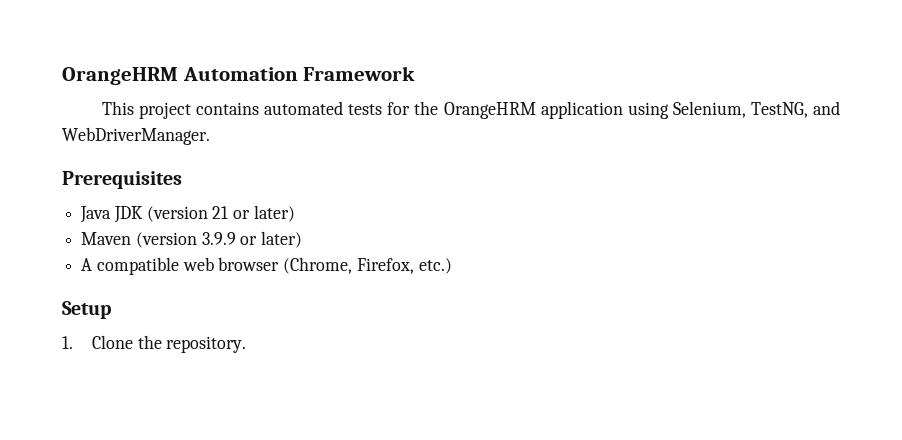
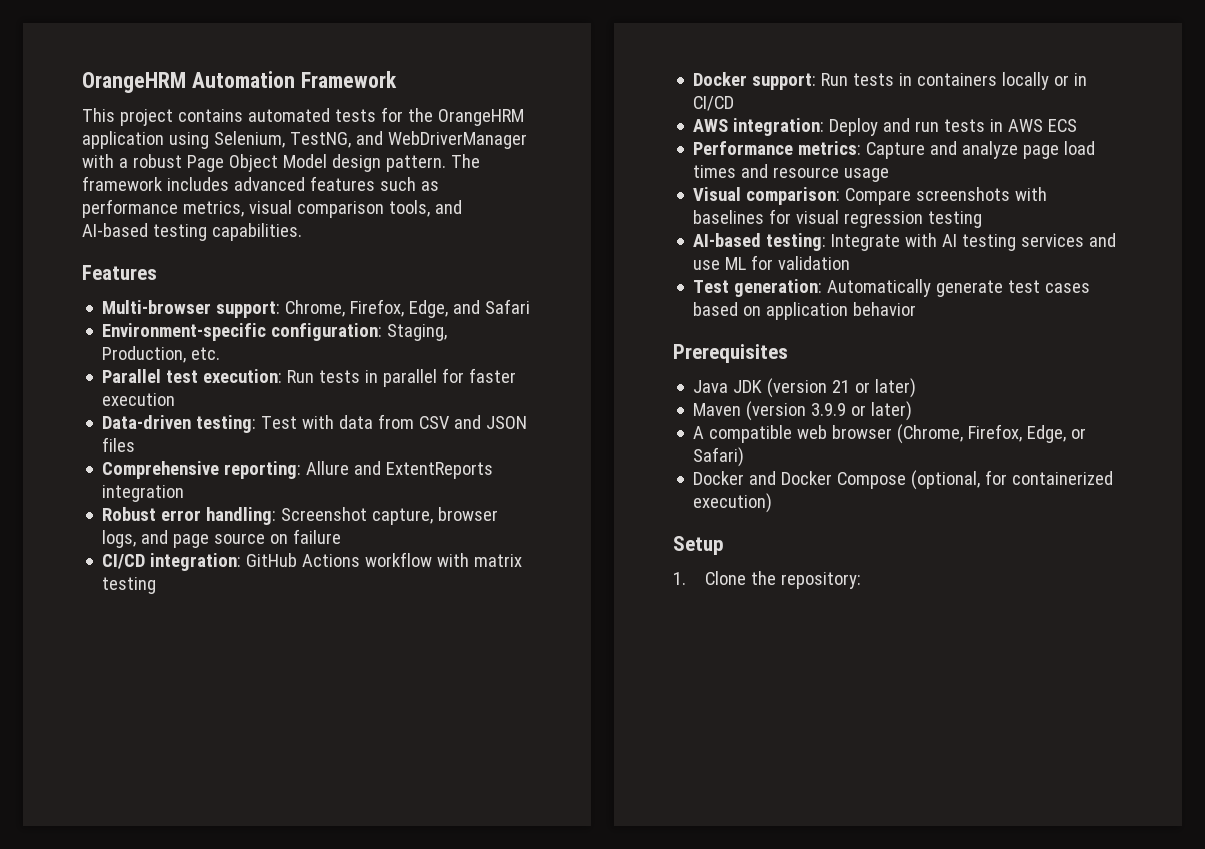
[62,127,210,145] WebDriverManager. -> [387,131,527,149] [82,154,480,172] [82,176,439,191] [82,199,462,218] [82,223,302,241] [82,265,157,280] [102,299,531,318] [102,323,448,341] [102,346,221,363] [102,368,517,387] [102,393,176,406] [102,414,528,433] [102,437,136,452] [102,461,494,479] [102,485,185,502] [102,507,499,525] [102,529,342,548] [102,552,523,571] [102,577,157,594] [693,72,1088,90] [693,96,735,111] [693,118,1078,136] [693,141,1096,159] [693,164,890,182] [693,187,1048,205] [693,209,983,228] [693,233,1117,251] [693,255,851,270] [693,279,1091,297] [693,302,917,320] WebDriverManager with a robust Page Object Model design pattern. The framework includes advanced features such as performance metrics, visual comparison tools, and AI-based testing capabilities. // Features // Multi-browser support: Chrome, Firefox, Edge, and Safari // Environment-specific configuration: Staging, Production, etc. // Parallel test execution: Run tests in parallel for faster execution // Data-driven testing: Test with data from CSV and JSON files // Comprehensive reporting: Allure and ExtentReports integration // Robust error handling: Screenshot capture, browser logs, and page source on failure // CI/CD integration: GitHub Actions workflow with matrix testing // Docker support: Run tests in containers locally or in CI/CD // AWS integration: Deploy and run tests in AWS ECS // Performance metrics: Capture and analyze page load times and resource usage // Visual comparison: Compare screenshots with baselines for visual regression testing // AI-based testing: Integrate with AI testing services and use ML for validation // Test generation: Automatically generate test cases based on application behavior
[418,258,452,274] etc.) -> [1027,425,1087,443] [693,447,745,467] [693,470,1114,490] [693,493,773,513] Edge, or Safari) // Docker and Docker Compose (optional, for containerized execution)
[166,336,247,353] repository. -> [780,572,861,589] repository:

